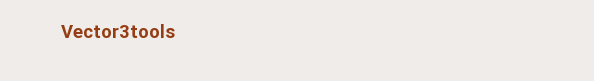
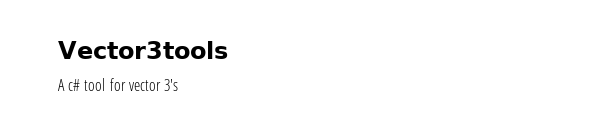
(175, 31) none -> [58,78,178,91] // A c# tool for vector 3's

